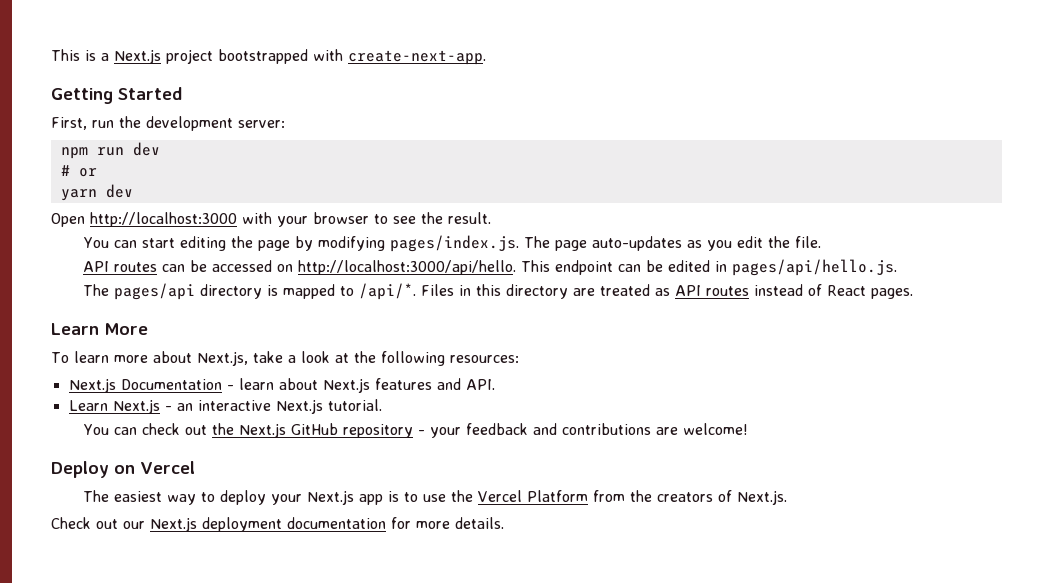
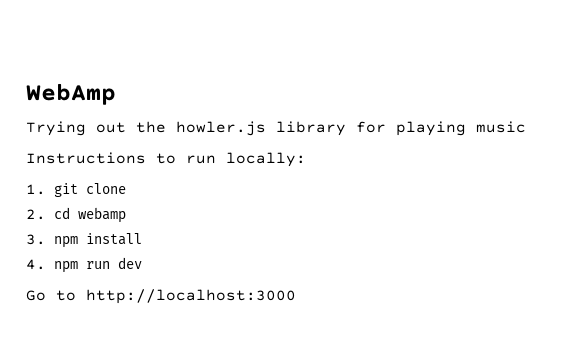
[51,49,486,65] [51,87,182,104] [51,116,285,131] [60,142,160,159] [60,165,97,177] [60,184,133,201] [51,212,491,227] [83,235,822,252] [83,259,898,276] [83,283,914,300] [51,323,148,335] [51,351,519,366] [68,378,495,393] [68,399,382,414] [83,423,749,438] [51,461,195,478] [83,490,788,505] [51,517,504,532] This is a Next.js project bootstrapped with create-next-app. // Getting Started // First, run the development server: // npm run dev // # or // yarn dev // Open http://localhost:3000 with your browser to see the result. // You can start editing the page by modifying pages/index.js. The page auto-updates as you edit the file. // API routes can be accessed on http://localhost:3000/api/hello. This endpoint can be edited in pages/api/hello.js. // The pages/api directory is mapped to /api/*. Files in this directory are treated as API routes instead of React pages. // Learn More // To learn more about Next.js, take a look at the following resources: // Next.js Documentation - learn about Next.js features and API. // Learn Next.js - an interactive Next.js tutorial. // You can check out the Next.js GitHub repository - your feedback and contributions are welcome! // Deploy on Vercel // The easiest way to deploy your Next.js app is to use the Vercel Platform from the creators of Next.js. // Check out our Next.js deployment documentation for more details. -> [26,83,116,105] [26,121,526,136] [26,152,306,167] [26,183,126,197] [26,207,126,223] [26,233,142,248] [26,257,142,273] [26,289,296,304] WebAmp // Trying out the howler.js library for playing music // Instructions to run locally: // 1. git clone // 2. cd webamp // 3. npm install // 4. npm run dev // Go to http://localhost:3000

